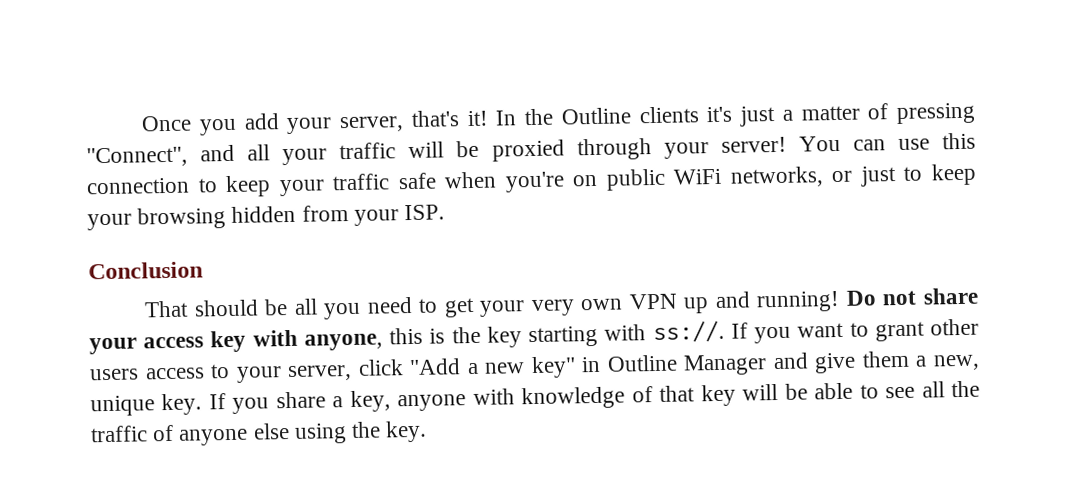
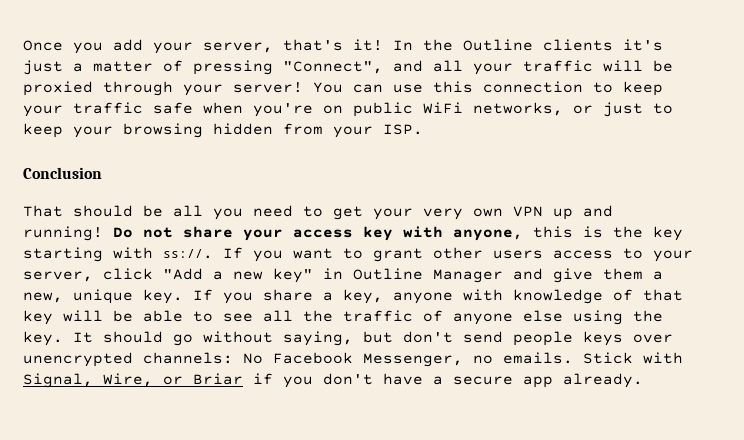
(428, 431) none -> [73,331,673,346] [23,352,683,367] [23,373,643,388] It should go without saying, but don't send people keys over unencrypted channels: No Facebook Messenger, no emails. Stick with Signal, Wire, or Briar if you don't have a secure app already.

